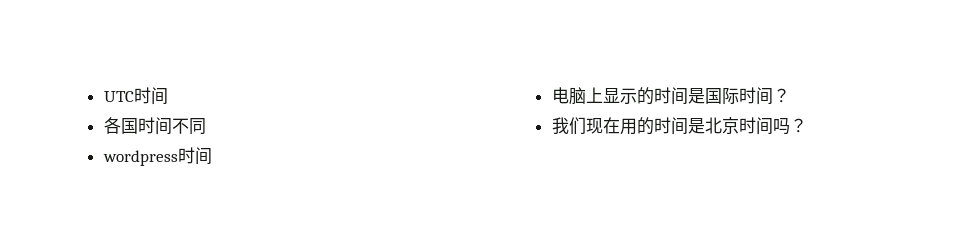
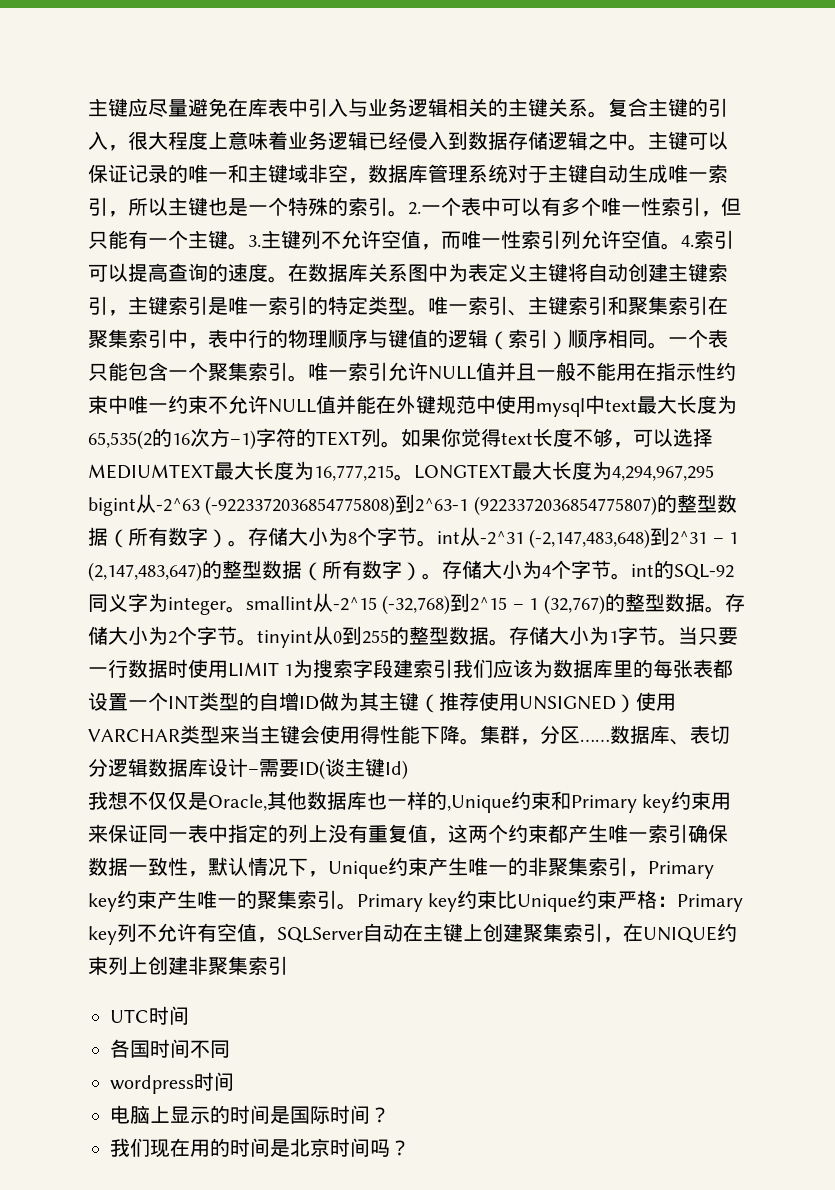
(103, 96) none -> [88,98,728,118] [88,131,728,151] [88,164,728,184] [88,197,741,217] [88,230,734,250] [88,263,728,283] [88,296,728,316] [88,329,728,350] [88,362,736,382] [88,395,737,417] [88,428,713,450] [88,461,714,481] [88,494,737,516] [88,527,739,549] [88,560,734,582] [88,593,745,615] [88,626,738,648] [88,659,734,678] [88,692,676,713] [88,725,730,745] [88,758,408,780] [88,791,732,813] [88,824,728,844] [88,857,714,879] [88,890,744,912] [88,923,737,945] [88,956,288,975] 主键应尽量避免在库表中引入与业务逻辑相关的主键关系。复合主键的引入，很大程度上意味着业务逻辑已经侵入到数据存储逻辑之中。主键可以保证记录的唯一和主键域非空，数据库管理系统对于主键自动生成唯一索引，所以主键也是一个特殊的索引。2.一个表中可以有多个唯一性索引，但只能有一个主键。3.主键列不允许空值，而唯一性索引列允许空值。4.索引可以提高查询的速度。在数据库关系图中为表定义主键将自动创建主键索引，主键索引是唯一索引的特定类型。唯一索引、主键索引和聚集索引在聚集索引中，表中行的物理顺序与键值的逻辑（索引）顺序相同。一个表只能包含一个聚集索引。唯一索引允许NULL值并且一般不能用在指示性约束中唯一约束不允许NULL值并能在外键规范中使用mysql中text最大长度为65,535(2的16次方–1)字符的TEXT列。如果你觉得text长度不够，可以选择MEDIUMTEXT最大长度为16,777,215。LONGTEXT最大长度为4,294,967,295 bigint从-2^63 (-9223372036854775808)到2^63-1 (9223372036854775807)的整型数据（所有数字）。存储大小为8个字节。int从-2^31 (-2,147,483,648)到2^31 – 1 (2,147,483,647)的整型数据（所有数字）。存储大小为4个字节。int的SQL-92同义字为integer。smallint从-2^15 (-32,768)到2^15 – 1 (32,767)的整型数据。存储大小为2个字节。tinyint从0到255的整型数据。存储大小为1字节。当只要一行数据时使用LIMIT 1为搜索字段建索引我们应该为数据库里的每张表都设置一个INT类型的自增ID做为其主键（推荐使用UNSIGNED）使用VARCHAR类型来当主键会使用得性能下降。集群，分区……数据库、表切分逻辑数据库设计–需要ID(谈主键Id) // 我想不仅仅是Oracle,其他数据库也一样的,Unique约束和Primary key约束用来保证同一表中指定的列上没有重复值，这两个约束都产生唯一索引确保数据一致性，默认情况下，Unique约束产生唯一的非聚集索引，Primary key约束产生唯一的聚集索引。Primary key约束比Unique约束严格：Primary key列不允许有空值，SQLServer自动在主键上创建聚集索引，在UNIQUE约束列上创建非聚集索引 //

